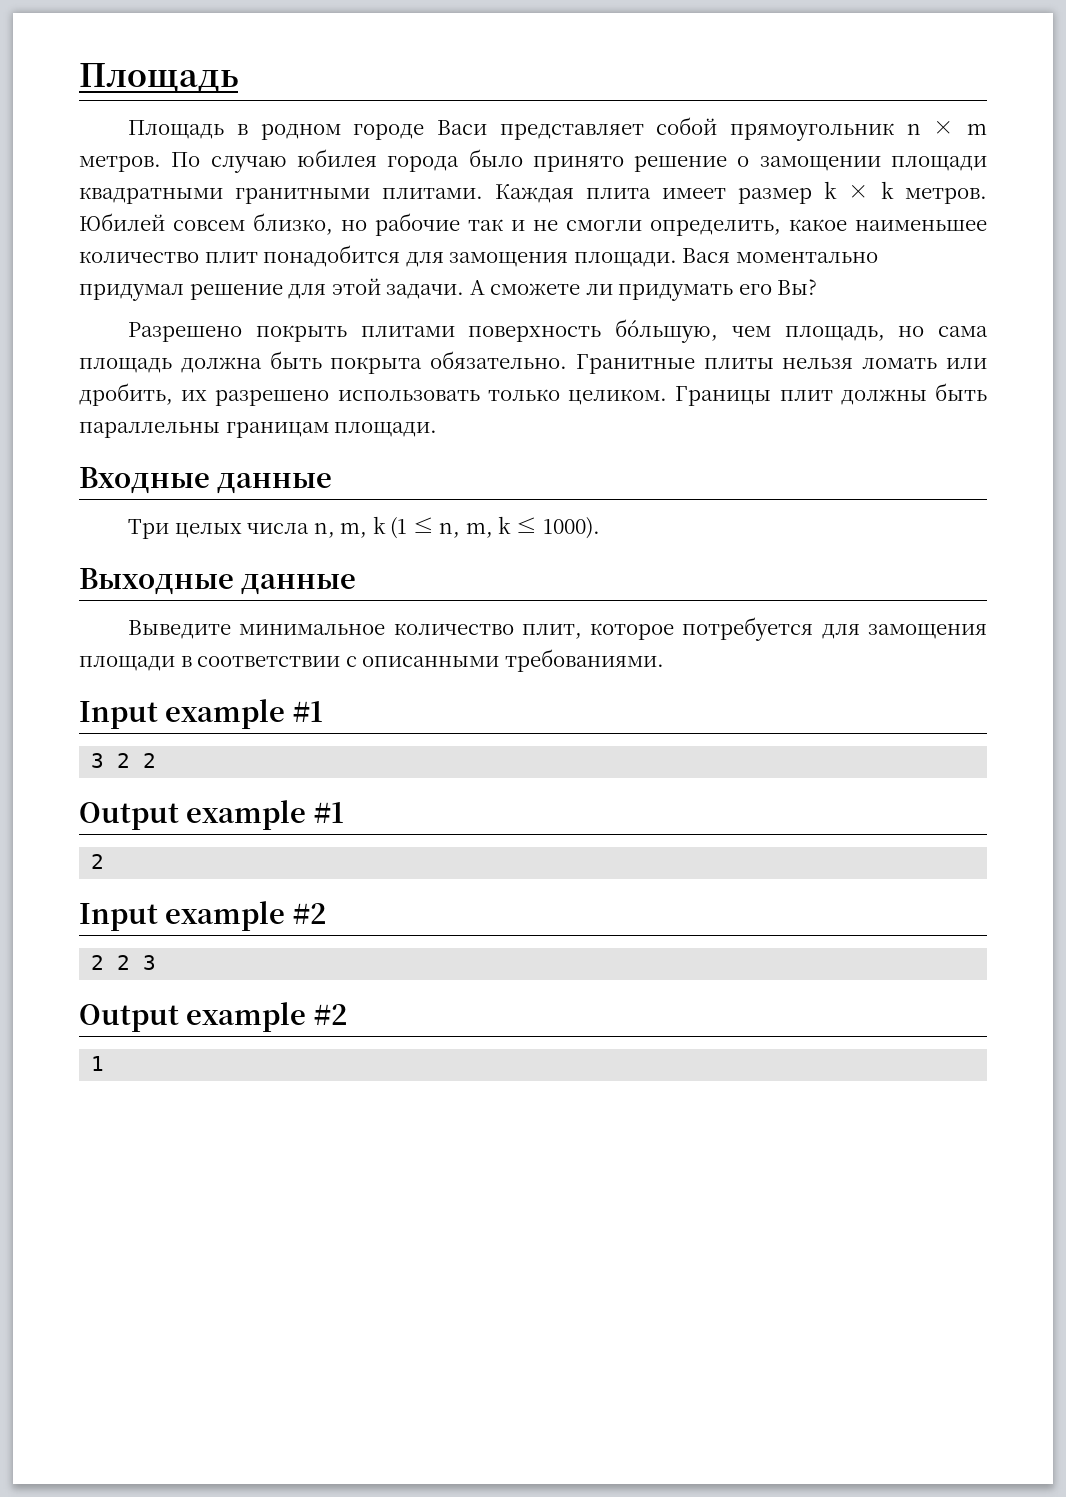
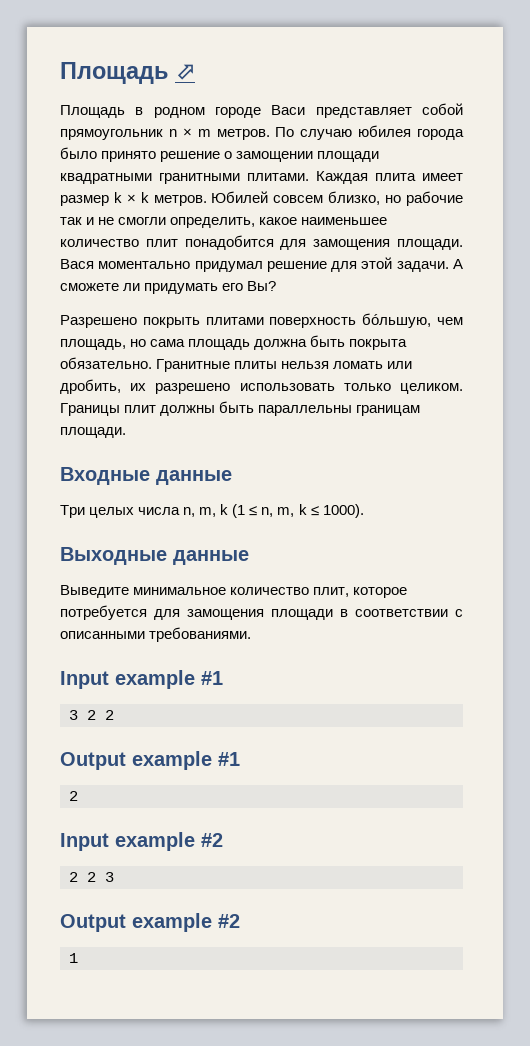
[79,63,238,93] Площадь -> [60,62,195,84] Площадь ⬀

